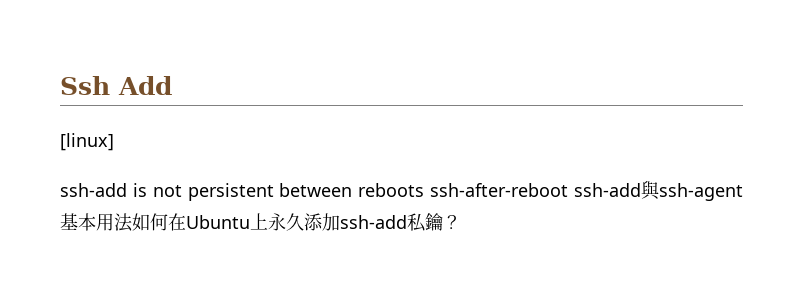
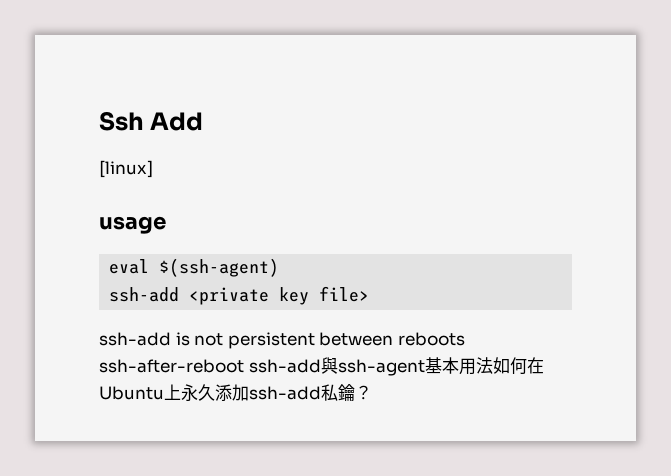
(114, 142) none -> [99,216,166,234] [109,258,280,277] [109,286,370,305] // usage // eval $(ssh-agent) // ssh-add <private key file>

